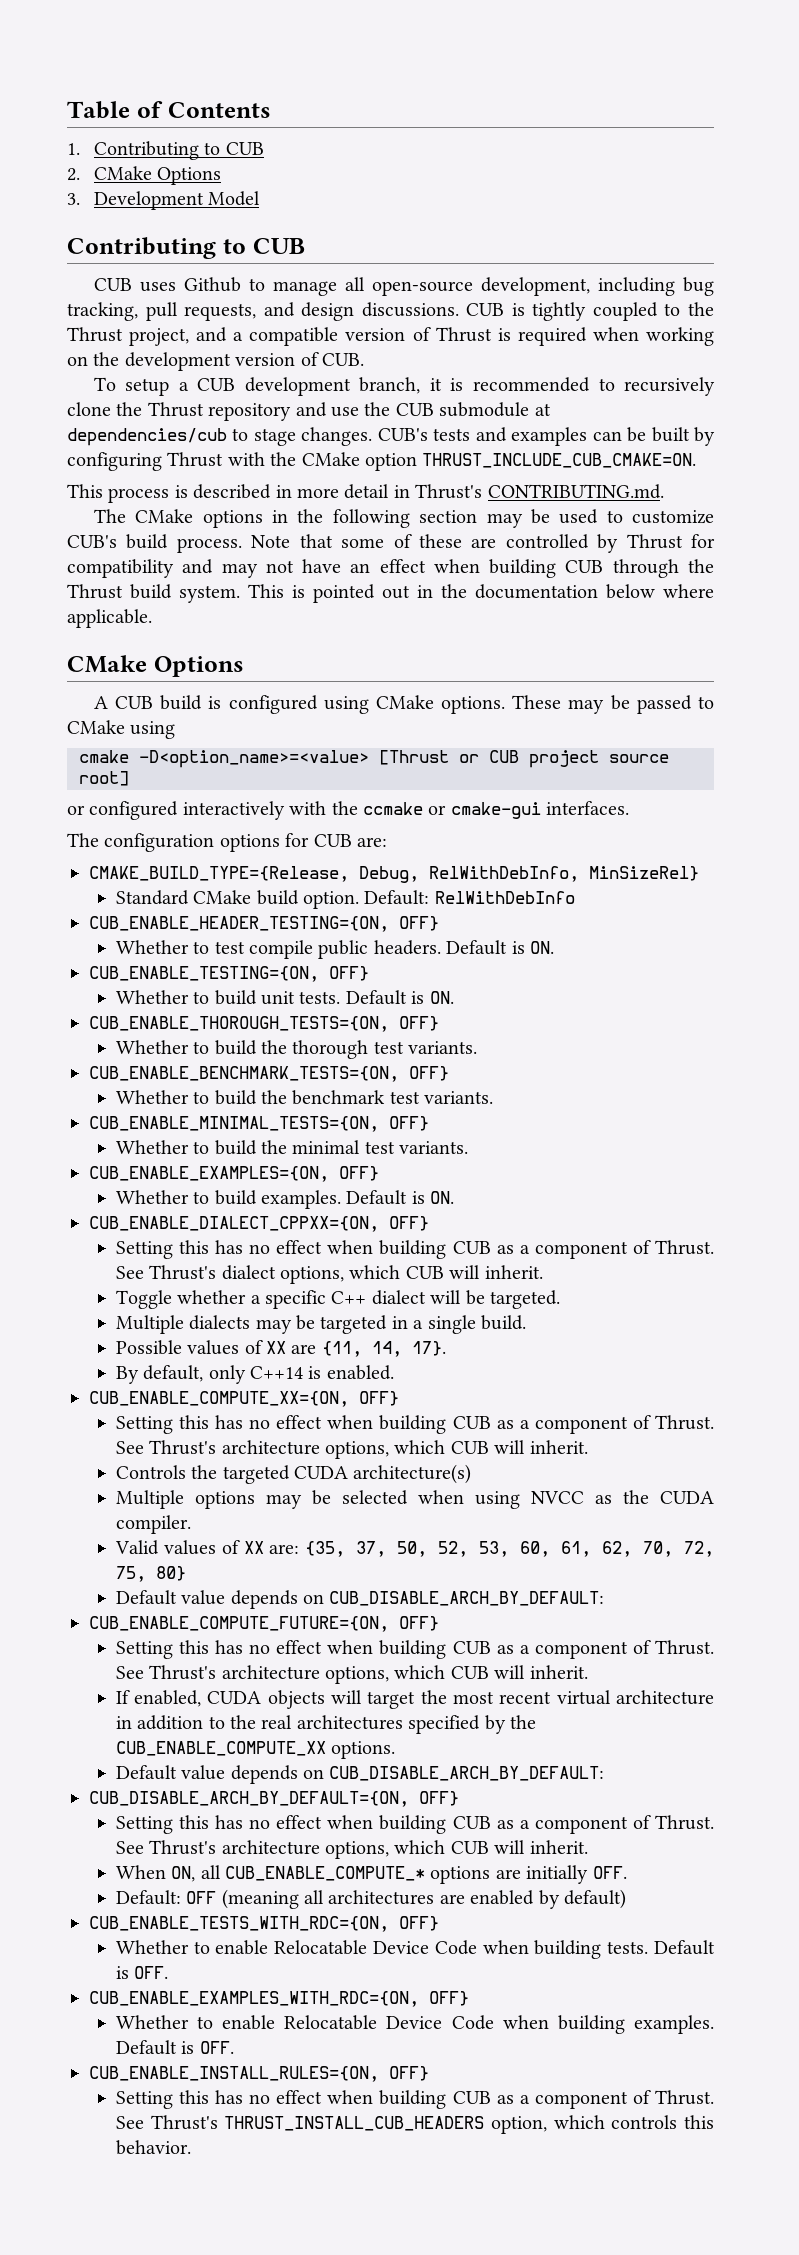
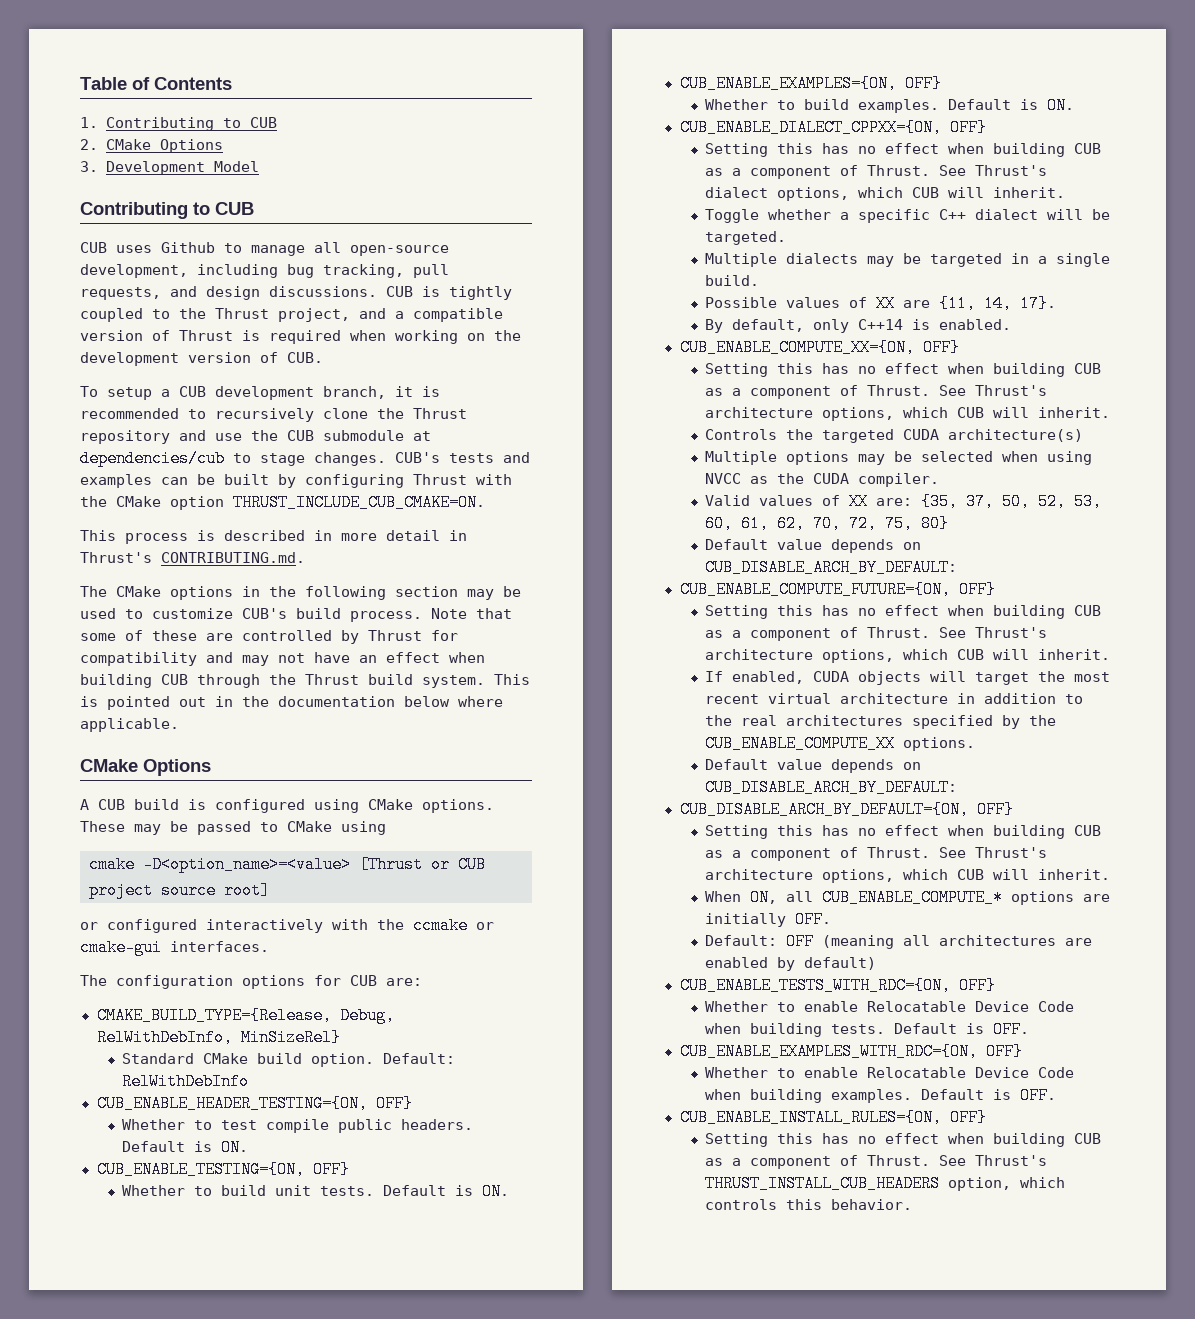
[89,1016,439,1032] [115,1040,478,1059] [89,1066,449,1082] [115,1090,494,1105] [89,1116,429,1132] [115,1140,469,1155] // CUB_ENABLE_THOROUGH_TESTS={ON, OFF} // Whether to build the thorough test variants. // CUB_ENABLE_BENCHMARK_TESTS={ON, OFF} // Whether to build the benchmark test variants. // CUB_ENABLE_MINIMAL_TESTS={ON, OFF} // Whether to build the minimal test variants. -> (510, 1191) none

